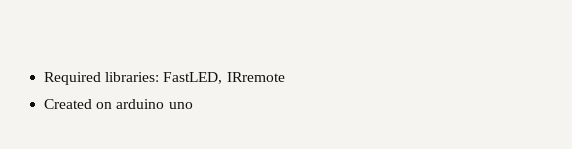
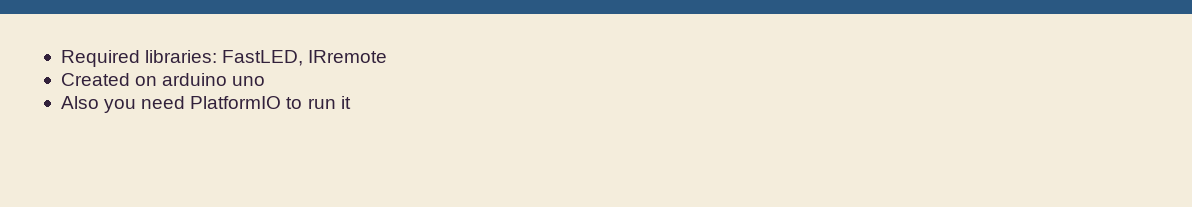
(193, 105) none -> [60,96,351,113] // Also you need PlatformIO to run it

